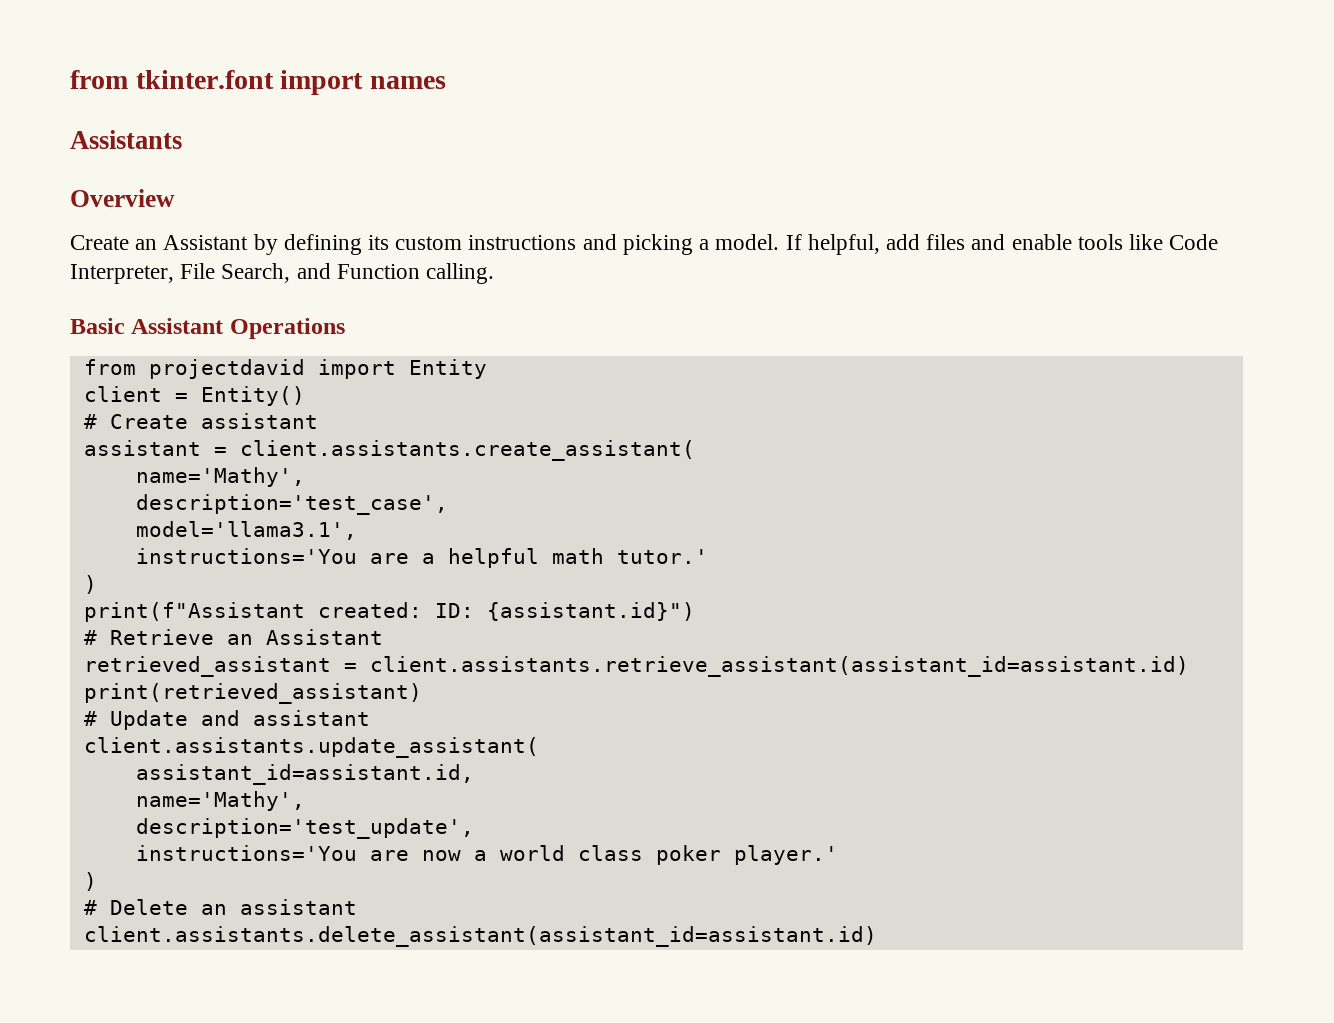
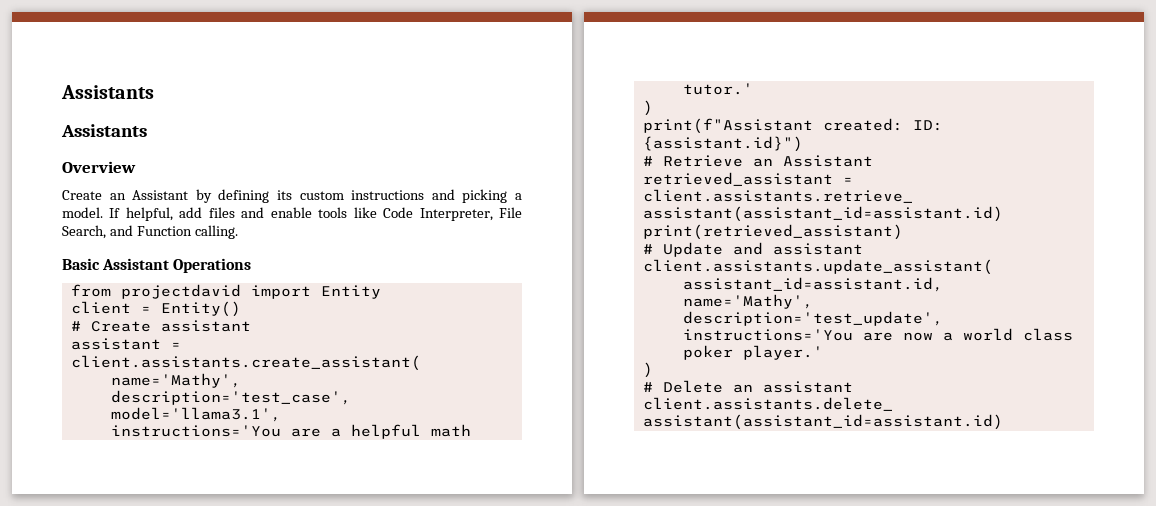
[70,70,446,95] from tkinter.font import names -> [61,85,154,99] Assistants

